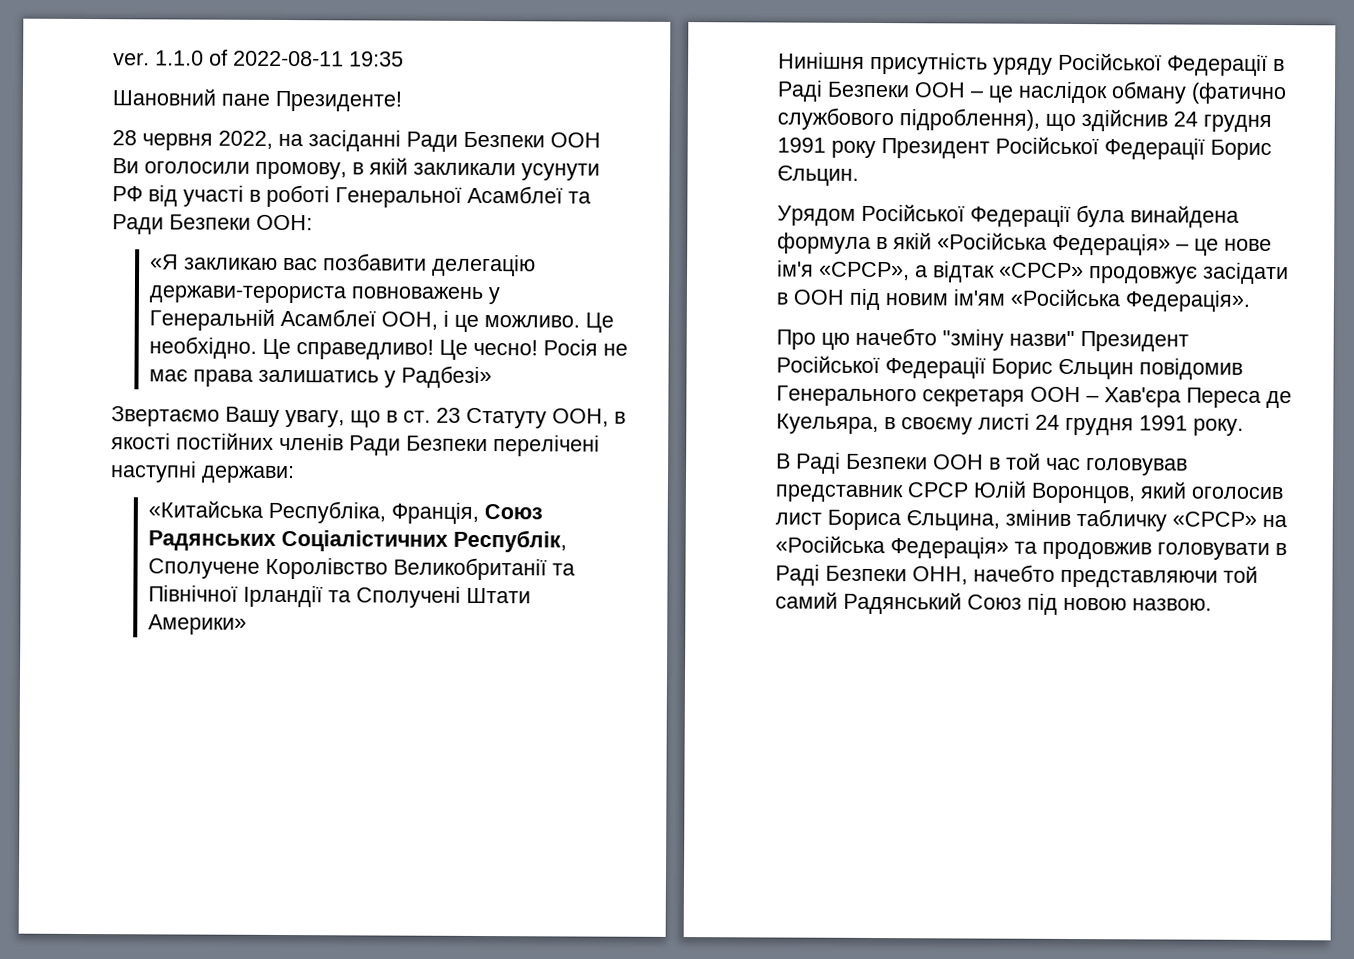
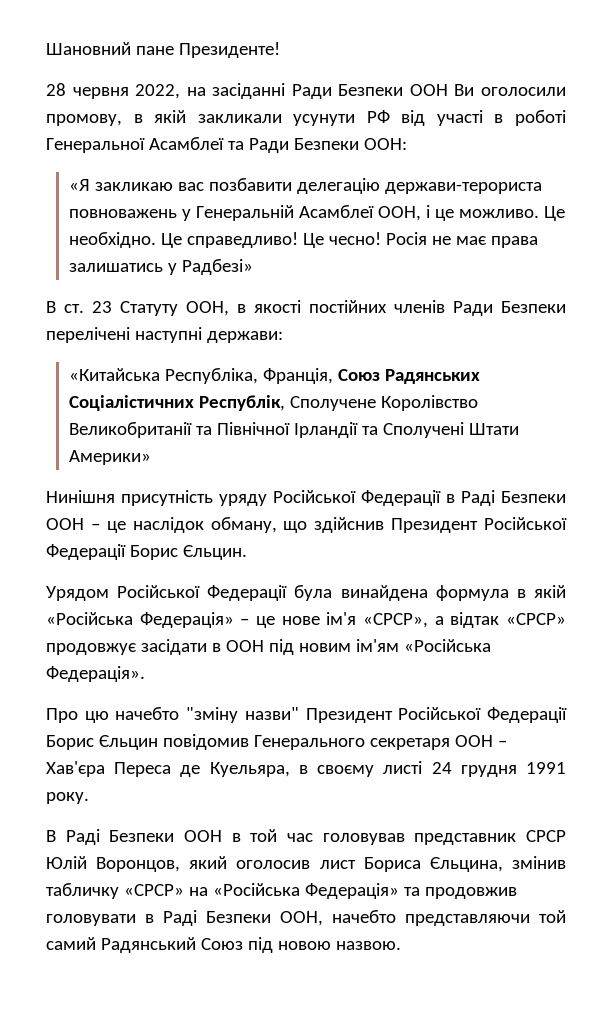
[113,49,404,67] ver. 1.1.0 of 2022-08-11 19:35 // -> (46, 48) none
[111,406,398,428] Звертаємо Вашу увагу, що в -> [46,301,56,313] В
[1111,81,1287,105] [777,107,1272,133] [777,137,876,159] обману (фатично службового підроблення), що здійснив 24 грудня 1991 року -> [210,517,385,533] обману, що здійснив
[912,566,968,585] ОНН, -> [280,911,323,926] ООН,

